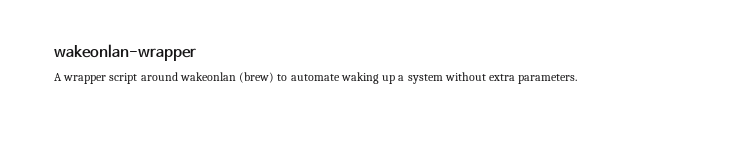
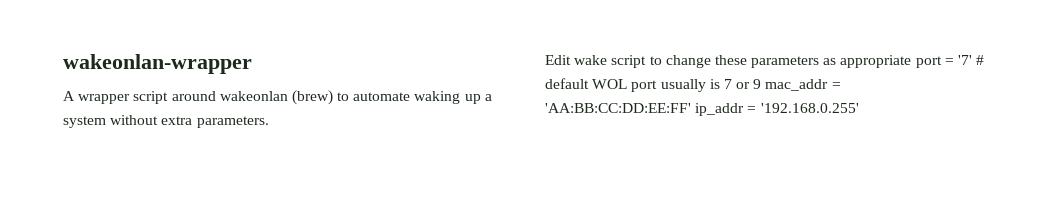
(578, 79) none -> [545,55,985,68] [545,78,841,92] [545,103,859,116] // Edit wake script to change these parameters as appropriate port = '7' # default WOL port usually is 7 or 9 mac_addr = 'AA:BB:CC:DD:EE:FF' ip_addr = '192.168.0.255'

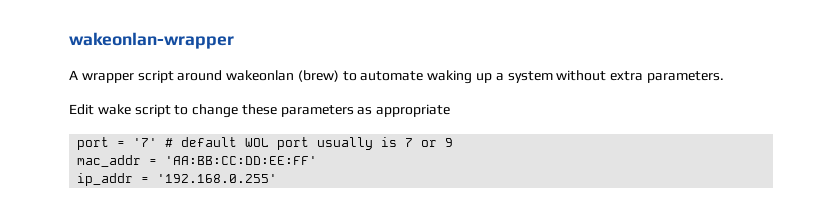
(912, 61) none -> (451, 110) //
(762, 84) none -> (454, 142) //
(691, 108) none -> (318, 160) //

